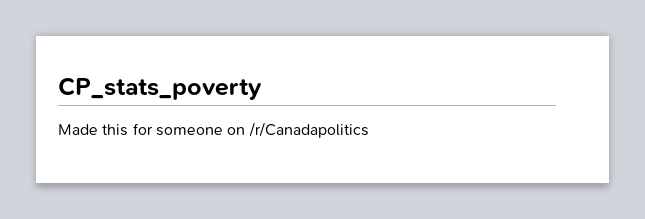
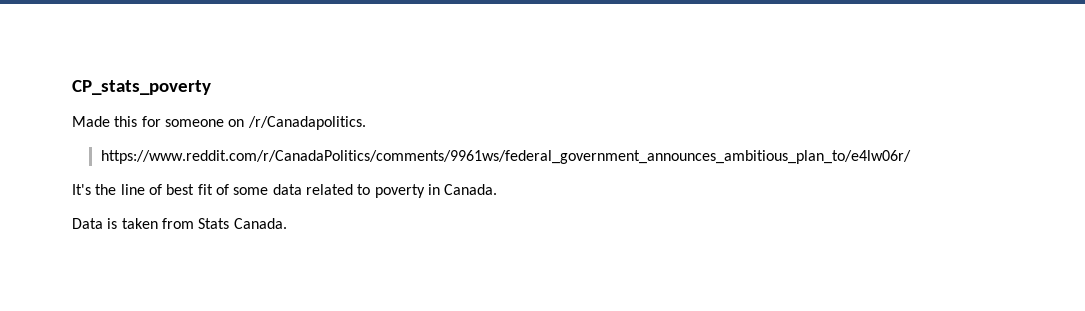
[248,122,369,138] /r/Canadapolitics -> [247,116,366,130] [100,150,911,164] [72,184,498,198] [72,218,287,229] /r/Canadapolitics. // https://www.reddit.com/r/CanadaPolitics/comments/9961ws/federal_government_announces_ambitious_plan_to/e4lw06r/ // It's the line of best fit of some data related to poverty in Canada. // Data is taken from Stats Canada.

